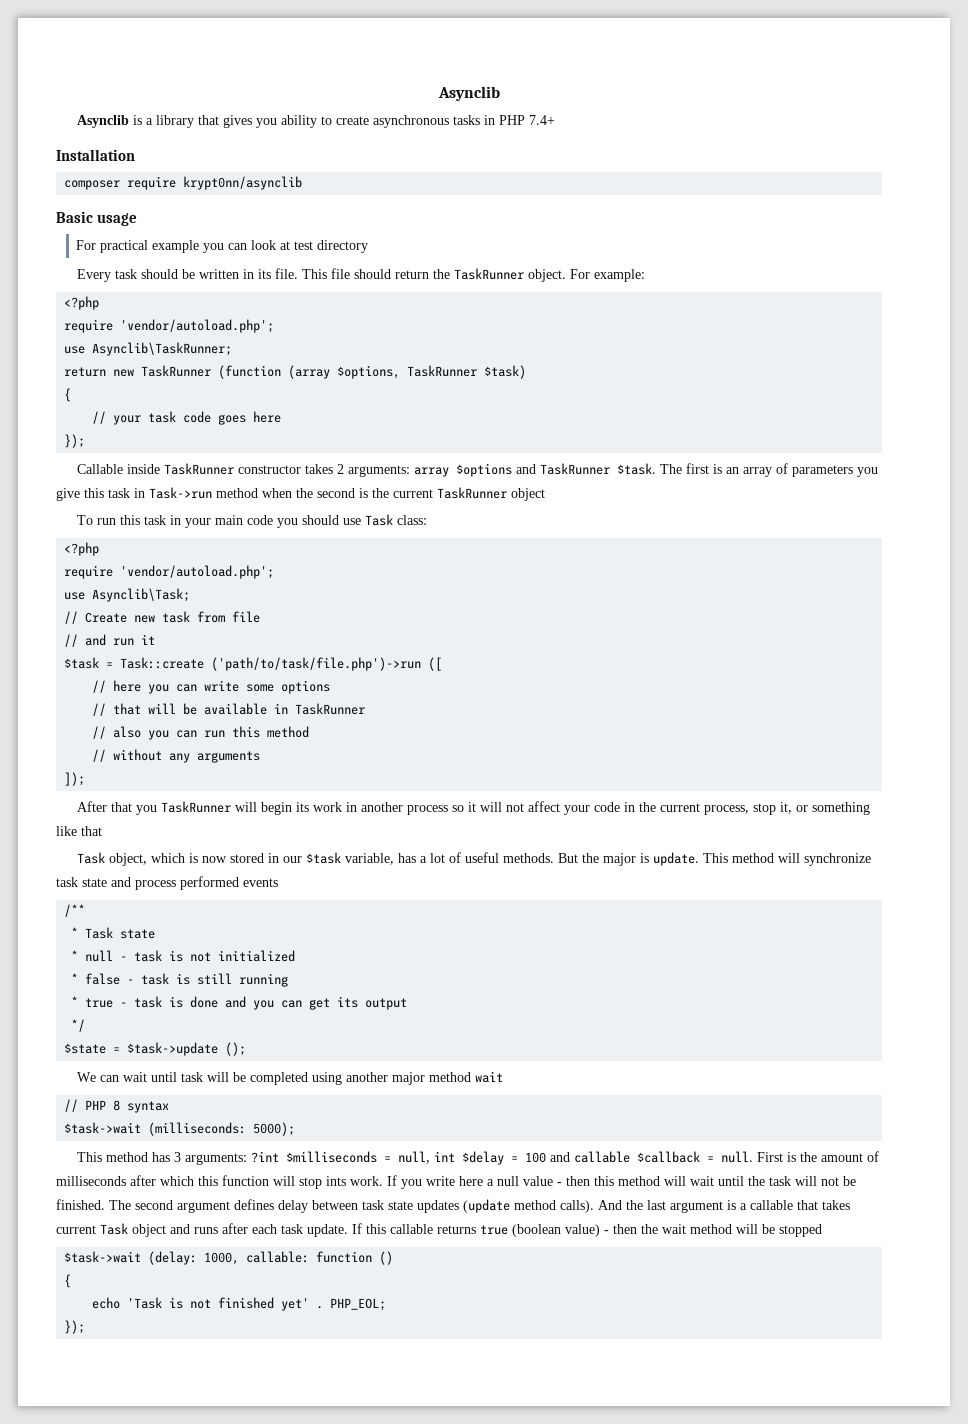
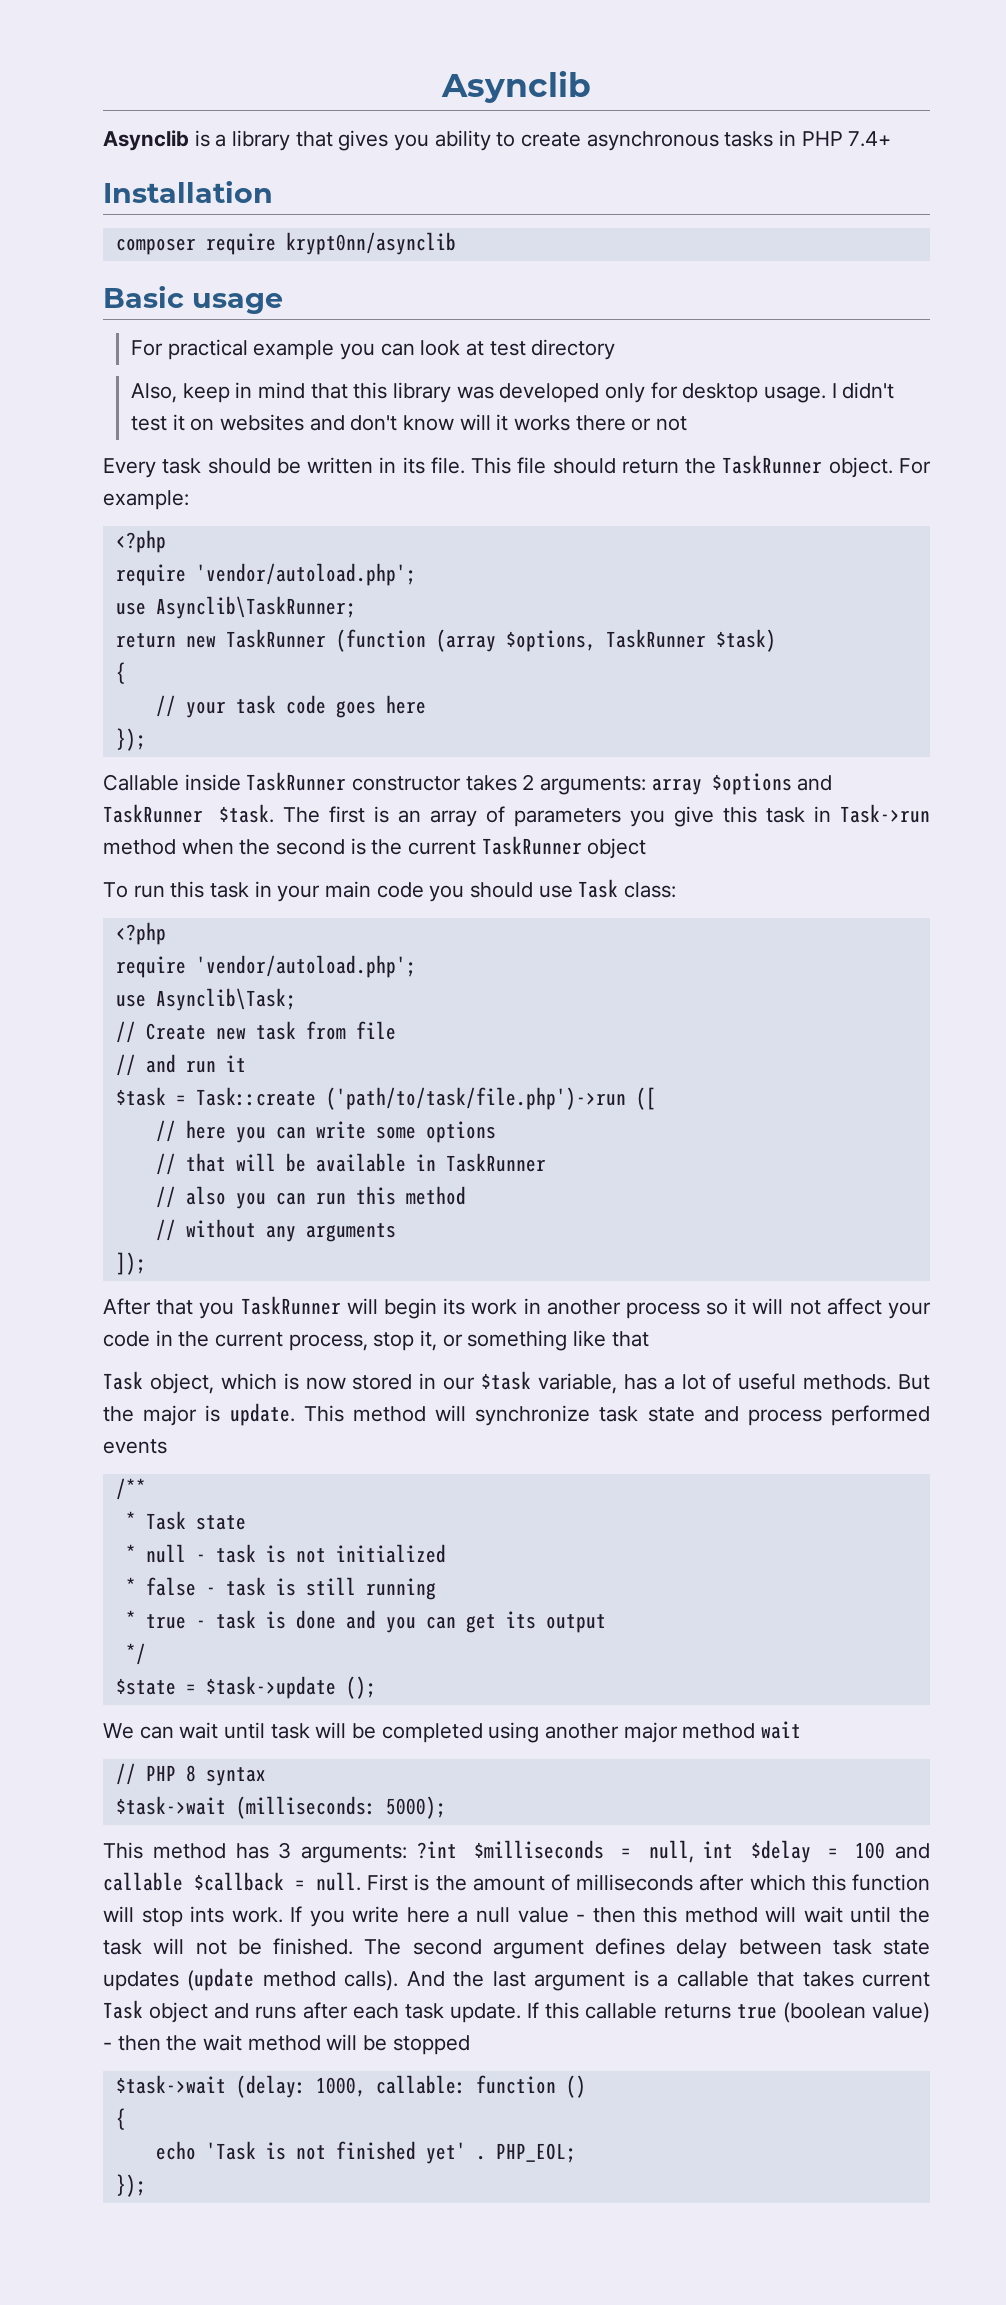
(369, 246) none -> [131,382,895,403] [131,414,688,431] // Also, keep in mind that this library was developed only for desktop usage. I didn't test it on websites and don't know will it works there or not

